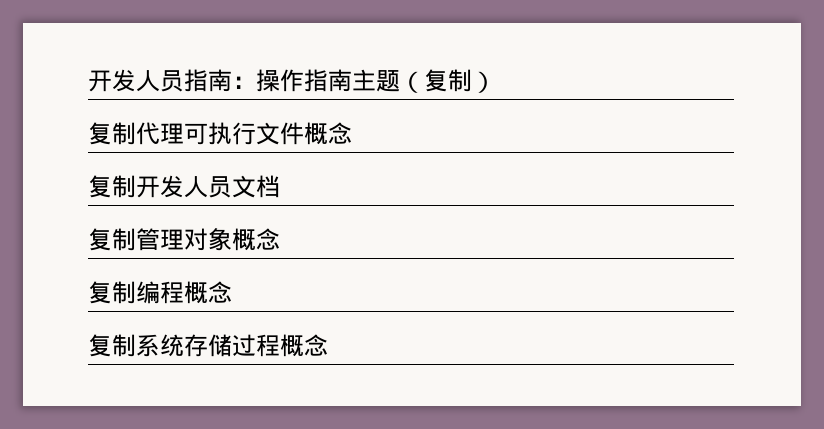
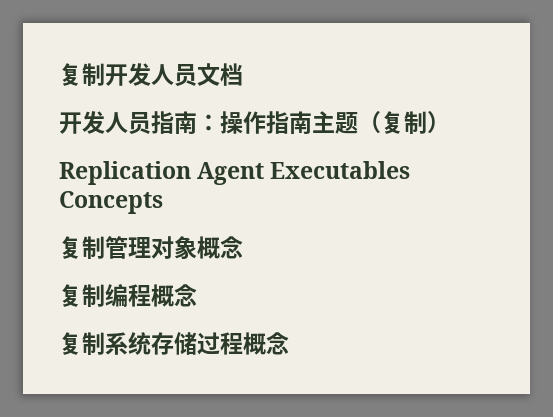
(88, 81) none -> [59,63,243,86] 复制开发人员文档 //
[88,122,352,145] [88,175,280,198] 复制代理可执行文件概念 // 复制开发人员文档 -> [59,161,411,185] [59,191,163,214] Replication Agent Executables Concepts

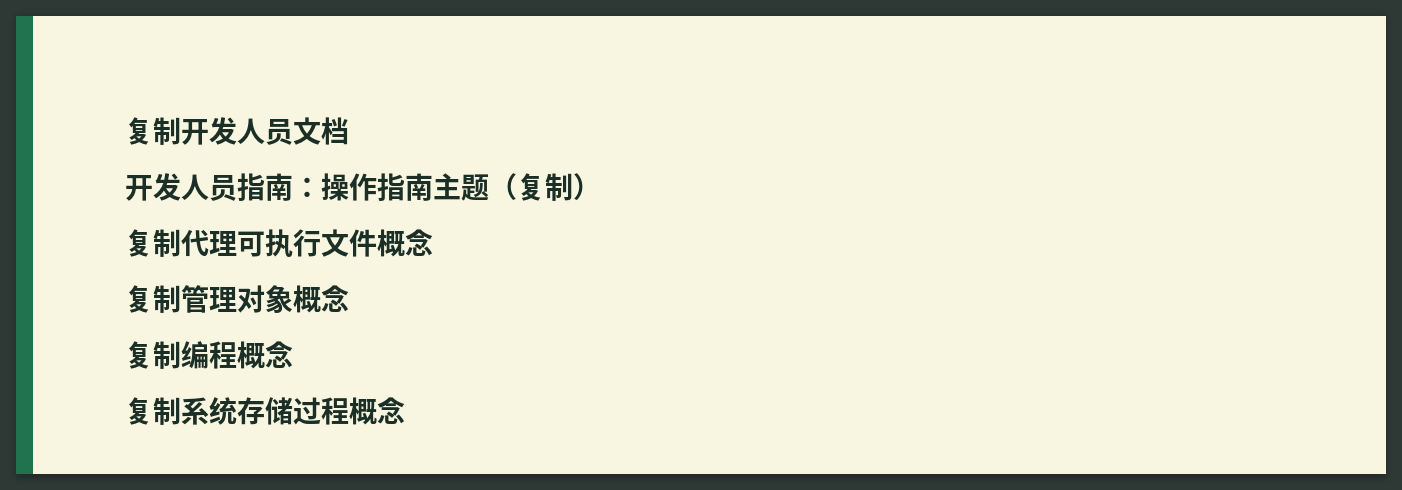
[59,161,411,185] [59,191,163,214] Replication Agent Executables Concepts -> [125,229,433,257] 复制代理可执行文件概念

